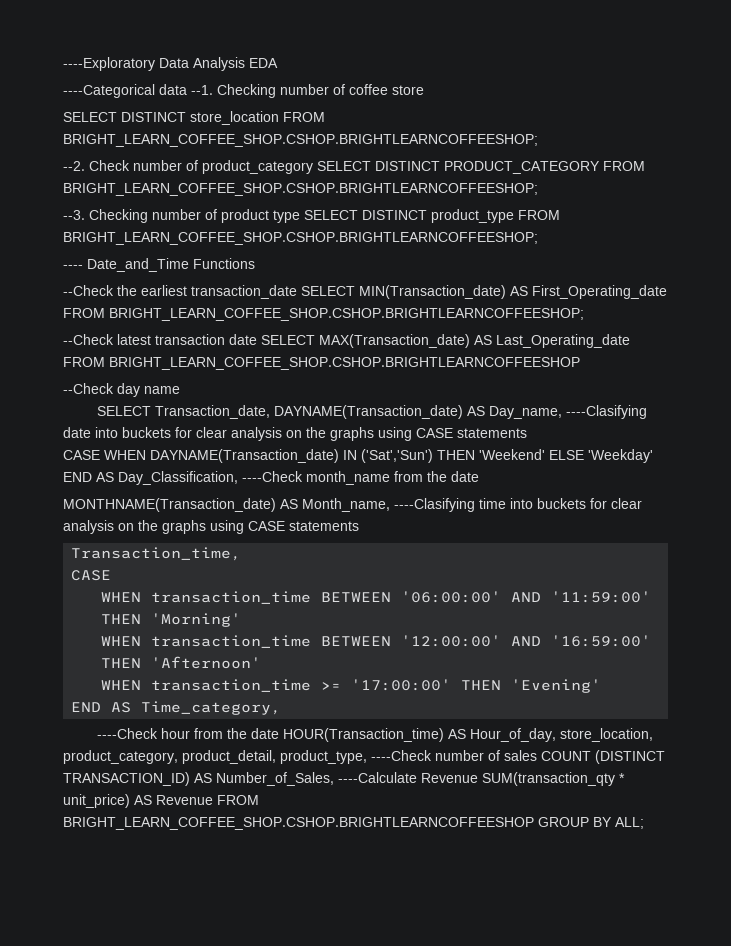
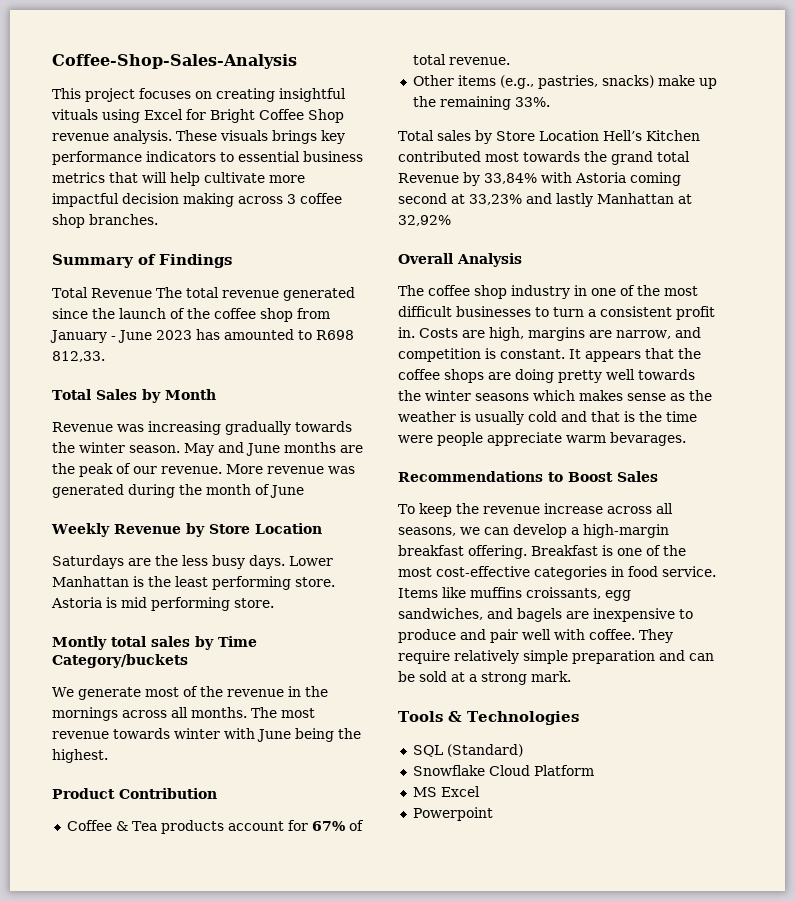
[63,57,278,71] [63,84,424,98] [63,111,325,125] [63,134,538,147] [63,160,645,174] [63,183,538,196] [63,209,560,223] [63,232,538,245] [63,258,255,272] [63,285,667,299] [63,308,584,321] [63,334,630,348] [63,357,580,370] [63,383,180,397] [97,405,648,419] [63,427,527,441] [63,449,653,463] [63,471,479,485] [63,498,642,512] [63,520,359,534] [71,547,242,561] [71,570,112,581] [101,591,652,604] [101,613,242,627] [101,635,652,648] [101,656,262,669] [101,679,602,693] [71,701,282,715] [97,728,654,742] [63,750,665,764] [63,772,625,786] [63,794,259,808] [63,817,644,830] ----Exploratory Data Analysis EDA // ----Categorical data --1. Checking number of coffee store // SELECT DISTINCT store_location FROM BRIGHT_LEARN_COFFEE_SHOP.CSHOP.BRIGHTLEARNCOFFEESHOP; // --2. Check number of product_category SELECT DISTINCT PRODUCT_CATEGORY FROM BRIGHT_LEARN_COFFEE_SHOP.CSHOP.BRIGHTLEARNCOFFEESHOP; // --3. Checking number of product type SELECT DISTINCT product_type FROM BRIGHT_LEARN_COFFEE_SHOP.CSHOP.BRIGHTLEARNCOFFEESHOP; // ---- Date_and_Time Functions // --Check the earliest transaction_date SELECT MIN(Transaction_date) AS First_Operating_date FROM BRIGHT_LEARN_COFFEE_SHOP.CSHOP.BRIGHTLEARNCOFFEESHOP; // --Check latest transaction date SELECT MAX(Transaction_date) AS Last_Operating_date FROM BRIGHT_LEARN_COFFEE_SHOP.CSHOP.BRIGHTLEARNCOFFEESHOP // --Check day name // SELECT Transaction_date, DAYNAME(Transaction_date) AS Day_name, ----Clasifying date into buckets for clear analysis on the graphs using CASE statements // CASE WHEN DAYNAME(Transaction_date) IN ('Sat','Sun') THEN 'Weekend' ELSE 'Weekday' END AS Day_Classification, ----Check month_name from the date // MONTHNAME(Transaction_date) AS Month_name, ----Clasifying time into buckets for clear analysis on the graphs using CASE statements // Transaction_time, // CASE // WHEN transaction_time BETWEEN '06:00:00' AND '11:59:00' THEN 'Morning' // WHEN transaction_time BETWEEN '12:00:00' AND '16:59:00' THEN 'Afternoon' // WHEN transaction_time >= '17:00:00' THEN 'Evening' // END AS Time_category, // ----Check hour from the date HOUR(Transaction_time) AS Hour_of_day, store_location, product_category, product_detail, product_type, ----Check number of sales COUNT (DISTINCT TRANSACTION_ID) AS Number_of_Sales, ----Calculate Revenue SUM(transaction_qty * unit_price) AS Revenue FROM BRIGHT_LEARN_COFFEE_SHOP.CSHOP.BRIGHTLEARNCOFFEESHOP GROUP BY ALL; -> [52,54,297,69] [52,88,346,102] [51,109,344,123] [52,130,345,144] [52,151,363,165] [52,172,305,186] [52,193,342,207] [52,214,158,228] [52,254,232,268] [52,287,355,301] [52,308,330,322] [50,329,354,343] [52,351,105,362] [52,389,216,403] [52,421,352,435] [52,442,363,456] [52,463,355,477] [52,484,304,498] [51,523,322,537] [52,555,333,569] [52,576,335,590] [51,597,274,611] [52,636,257,650] [52,654,188,668] [52,686,328,700] [52,707,315,721] [52,728,361,742] [52,749,108,763] [52,788,217,799] [66,820,364,834] [412,54,510,65] [412,75,717,89] [412,96,550,110] [398,130,700,144] [398,151,690,165] [398,172,681,186] [398,193,692,207] [398,215,451,226] [398,253,522,267] [398,285,698,299] [398,306,715,320] [398,327,701,341] [398,348,701,362] [398,369,695,383] [398,390,712,401] [398,411,697,425] [398,432,686,446] [398,471,658,482] [398,503,673,517] [398,524,669,538] [398,545,686,559] [398,566,716,580] [398,587,631,601] [398,608,693,622] [398,629,673,643] [398,650,714,664] [398,671,571,685] [398,711,579,725] [412,744,523,757] [412,765,594,776] [412,786,480,797] [412,807,493,821] Coffee-Shop-Sales-Analysis // This project focuses on creating insightful vituals using Excel for Bright Coffee Shop revenue analysis. These visuals brings key performance indicators to essential business metrics that will help cultivate more impactful decision making across 3 coffee shop branches. // Summary of Findings // Total Revenue The total revenue generated since the launch of the coffee shop from January - June 2023 has amounted to R698 812,33. // Total Sales by Month // Revenue was increasing gradually towards the winter season. May and June months are the peak of our revenue. More revenue was generated during the month of June // Weekly Revenue by Store Location // Saturdays are the less busy days. Lower Manhattan is the least performing store. Astoria is mid performing store. // Montly total sales by Time Category/buckets // We generate most of the revenue in the mornings across all months. The most revenue towards winter with June being the highest. // Product Contribution // Coffee & Tea products account for 67% of total revenue. // Other items (e.g., pastries, snacks) make up the remaining 33%. // Total sales by Store Location Hell’s Kitchen contributed most towards the grand total Revenue by 33,84% with Astoria coming second at 33,23% and lastly Manhattan at 32,92% // Overall Analysis // The coffee shop industry in one of the most difficult businesses to turn a consistent profit in. Costs are high, margins are narrow, and competition is constant. It appears that the coffee shops are doing pretty well towards the winter seasons which makes sense as the weather is usually cold and that is the time were people appreciate warm bevarages. // Recommendations to Boost Sales // To keep the revenue increase across all seasons, we can develop a high-margin breakfast offering. Breakfast is one of the most cost-effective categories in food service. Items like muffins croissants, egg sandwiches, and bagels are inexpensive to produce and pair well with coffee. They require relatively simple preparation and can be sold at a strong mark. // Tools & Technologies // SQL (Standard) // Snowflake Cloud Platform // MS Excel // Powerpoint

